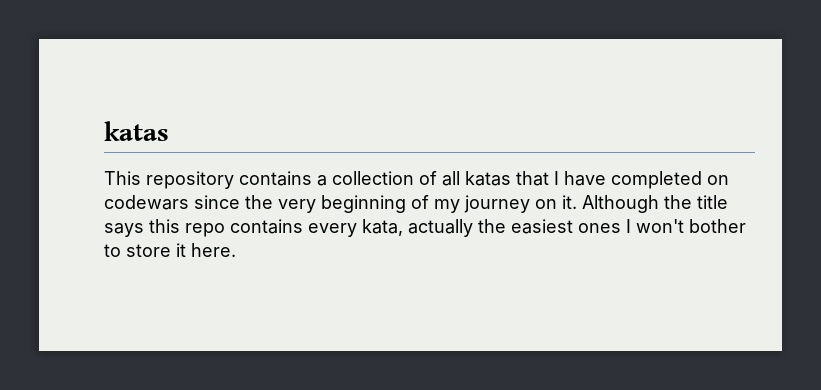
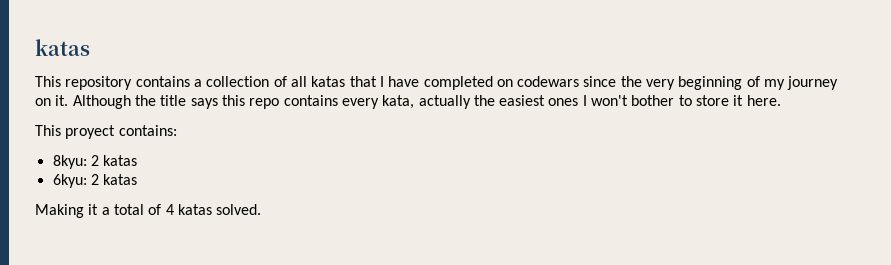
(236, 250) none -> [35,125,177,139] [52,155,138,169] [52,174,138,188] [35,204,262,218] // This proyect contains: // 8kyu: 2 katas // 6kyu: 2 katas // Making it a total of 4 katas solved.

